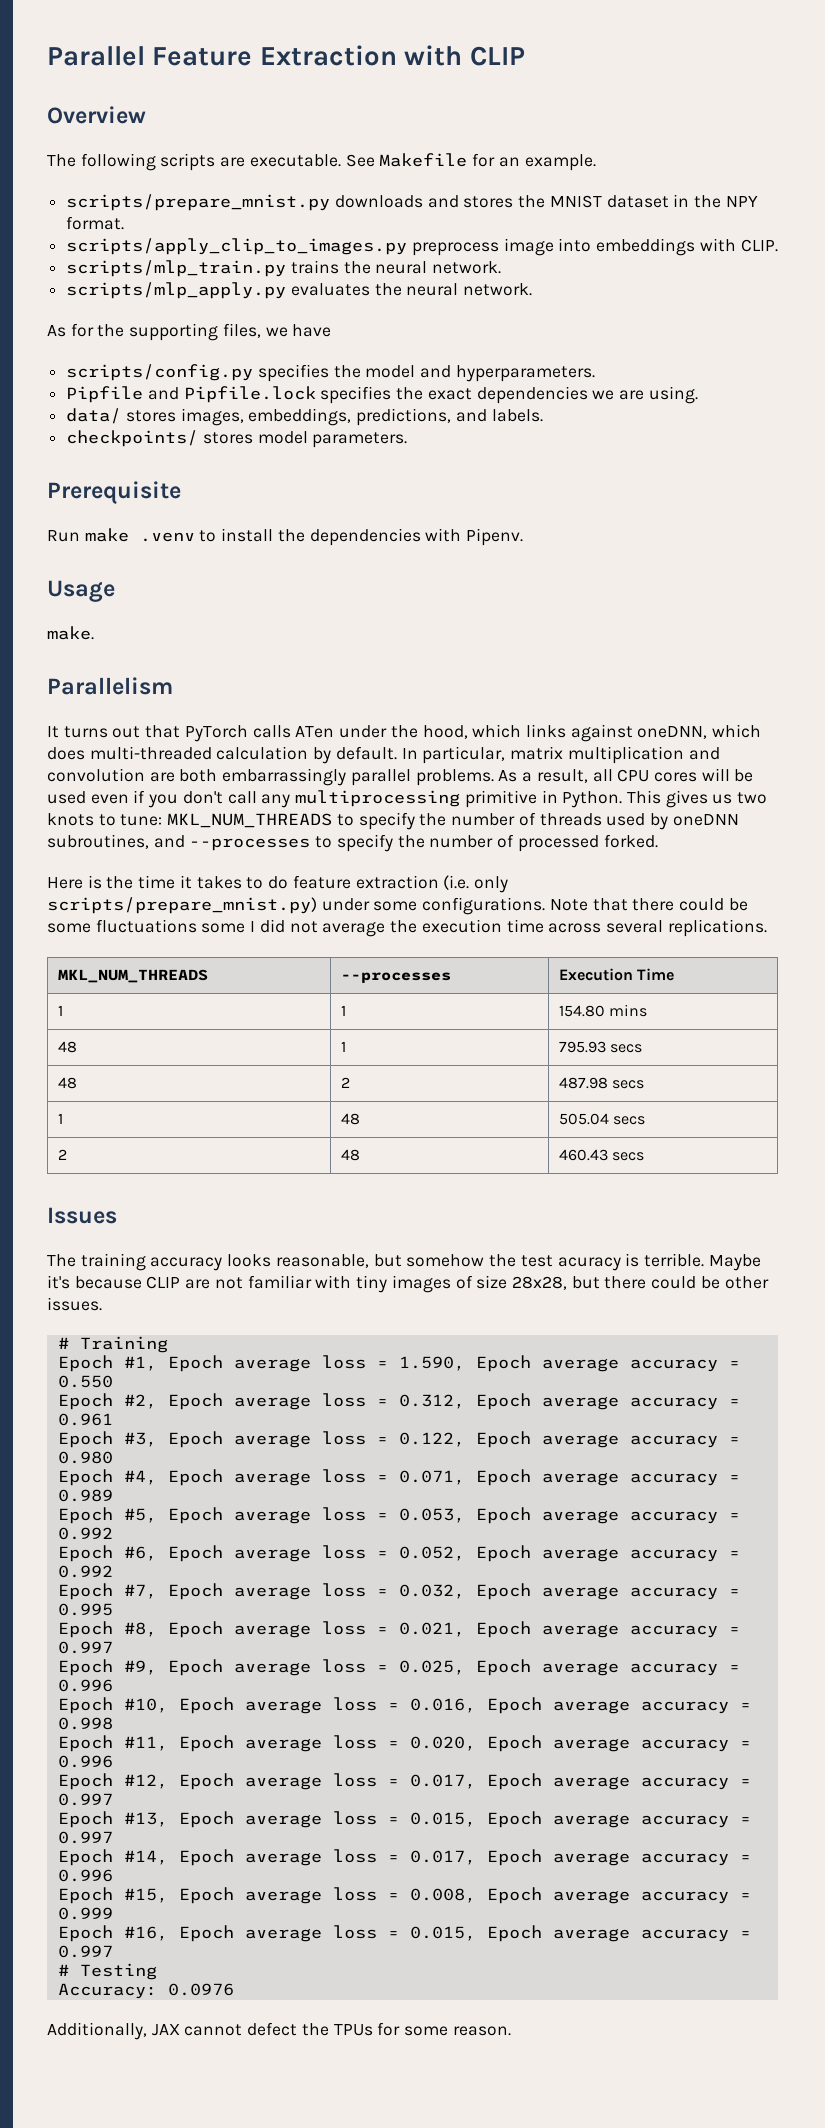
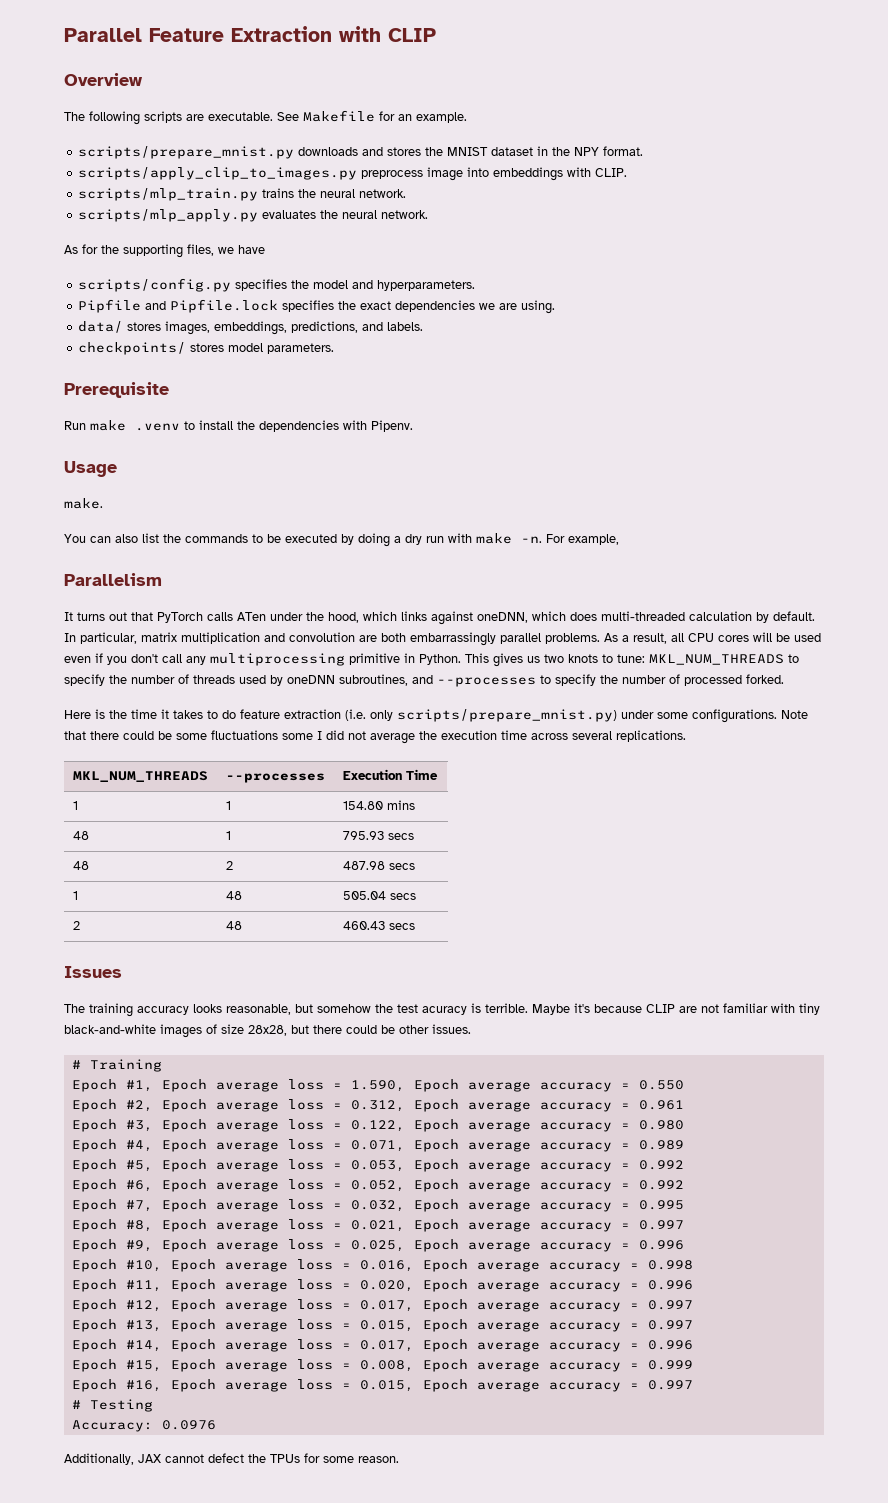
(94, 633) none -> [64,533,619,547] // You can also list the commands to be executed by doing a dry run with make -n. For example,
(388, 1284) none -> [64,1024,156,1034] black-and-white

